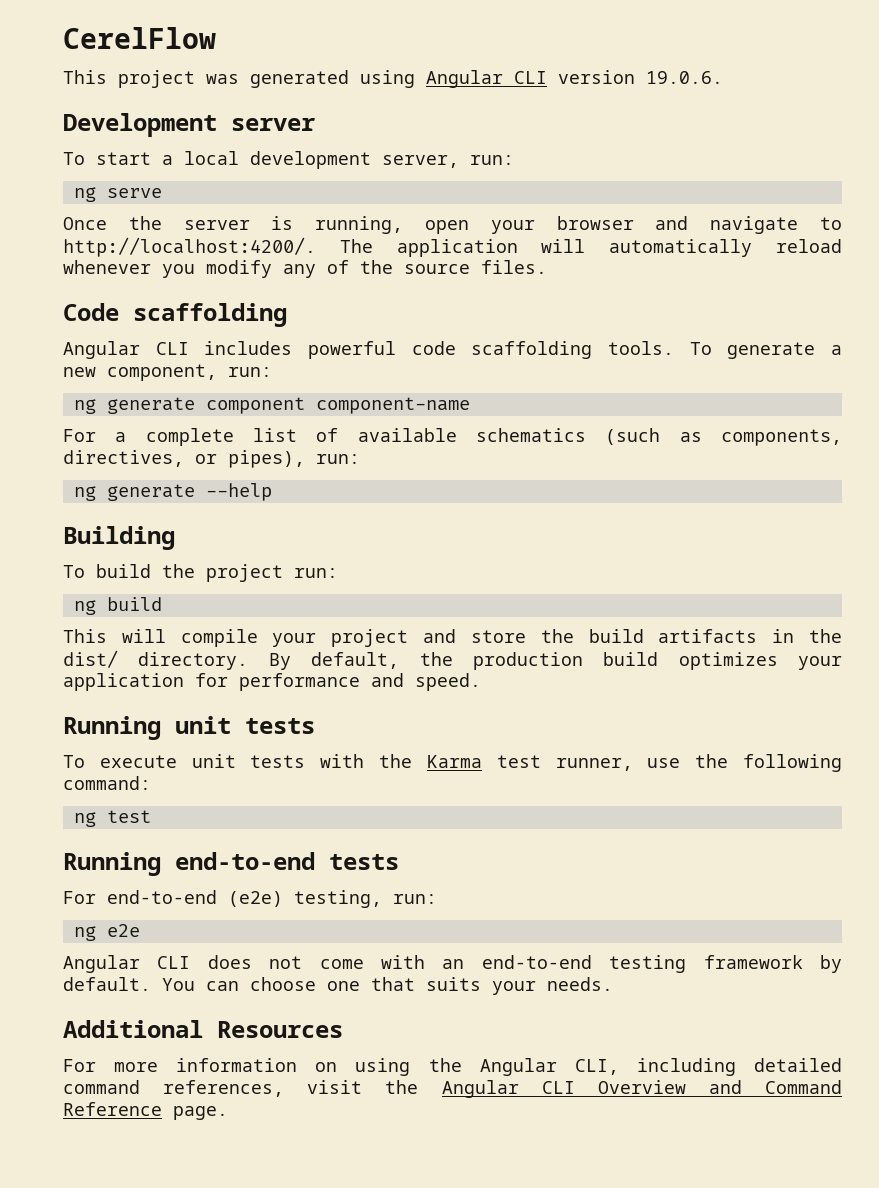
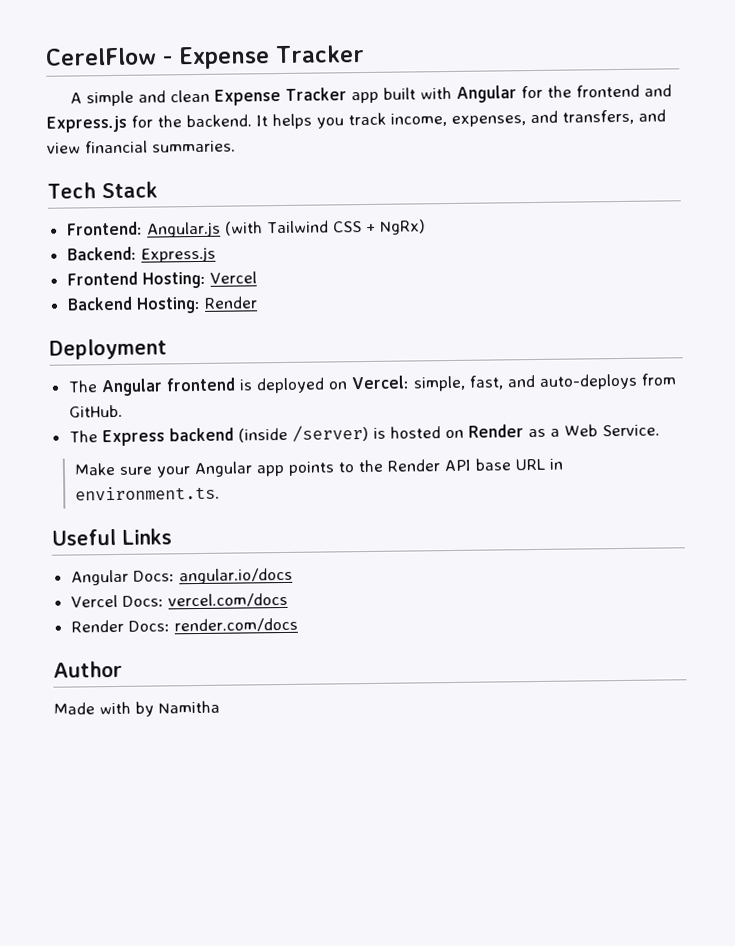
[63,70,723,88] [63,113,315,137] [63,151,514,169] [73,187,162,202] [63,216,842,234] [63,237,842,257] [63,260,547,278] [63,303,287,327] [63,341,842,359] [63,364,272,381] [73,397,470,414] [63,428,843,446] [63,450,360,468] [73,483,272,501] [63,526,175,550] [63,564,338,582] [73,597,162,615] [63,629,843,647] [63,650,842,670] [63,673,481,691] [63,716,315,740] [63,754,843,772] [63,776,151,790] [73,810,151,827] [63,852,399,876] [63,890,437,908] [73,924,140,941] [63,955,842,973] [63,977,613,995] [63,1020,343,1038] [63,1058,842,1076] [63,1080,842,1098] [63,1102,228,1120] // This project was generated using Angular CLI version 19.0.6. // Development server // To start a local development server, run: // ng serve // Once the server is running, open your browser and navigate to http://localhost:4200/. The application will automatically reload whenever you modify any of the source files. // Code scaffolding // Angular CLI includes powerful code scaffolding tools. To generate a new component, run: // ng generate component component-name // For a complete list of available schematics (such as components, directives, or pipes), run: // ng generate --help // Building // To build the project run: // ng build // This will compile your project and store the build artifacts in the dist/ directory. By default, the production build optimizes your application for performance and speed. // Running unit tests // To execute unit tests with the Karma test runner, use the following command: // ng test // Running end-to-end tests // For end-to-end (e2e) testing, run: // ng e2e // Angular CLI does not come with an end-to-end testing framework by default. You can choose one that suits your needs. // Additional Resources // For more information on using the Angular CLI, including detailed command references, visit the Angular CLI Overview and Command Reference page. -> [163,45,365,70] [70,84,673,107] [46,109,666,133] [47,140,236,154] [47,181,158,199] [66,219,426,238] [66,246,216,263] [66,271,257,289] [66,296,258,314] [49,338,167,360] [67,373,676,397] [68,404,123,418] [68,424,660,447] [73,458,563,478] [74,485,220,501] [51,528,172,546] [70,567,293,586] [70,592,288,608] [70,617,298,633] [53,660,123,678] [53,700,220,717] - Expense Tracker // A simple and clean Expense Tracker app built with Angular for the frontend and Express.js for the backend. It helps you track income, expenses, and transfers, and view financial summaries. // Tech Stack // Frontend: Angular.js (with Tailwind CSS + NgRx) // Backend: Express.js // Frontend Hosting: Vercel // Backend Hosting: Render // Deployment // The Angular frontend is deployed on Vercel: simple, fast, and auto-deploys from GitHub. // The Express backend (inside /server) is hosted on Render as a Web Service. // Make sure your Angular app points to the Render API base URL in environment.ts. // Useful Links // Angular Docs: angular.io/docs // Vercel Docs: vercel.com/docs // Render Docs: render.com/docs // Author // Made with by Namitha

